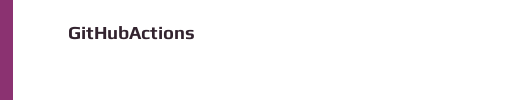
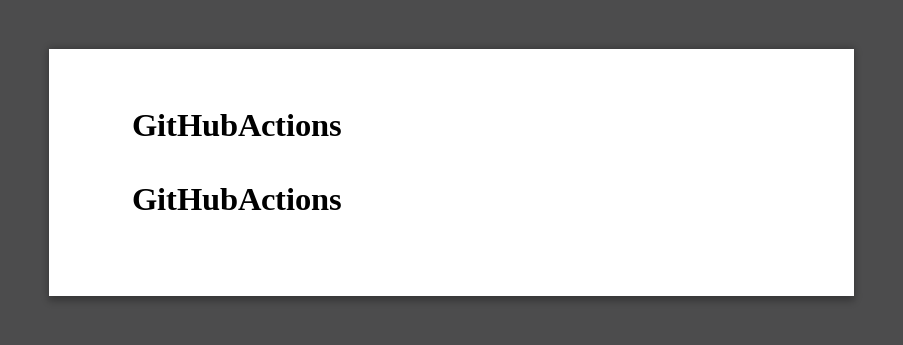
[68,26,195,40] GitHubActions -> [132,114,342,136] [132,188,342,210] GitHubActions // GitHubActions

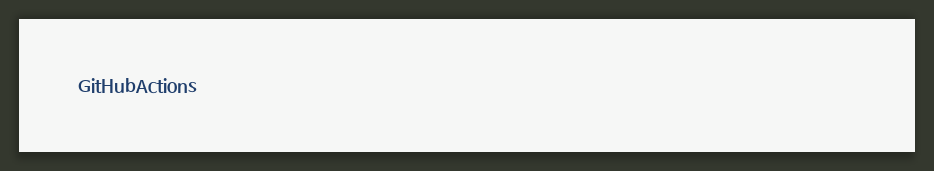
[132,114,342,136] [132,188,342,210] GitHubActions // GitHubActions -> [78,78,197,94] GitHubActions

